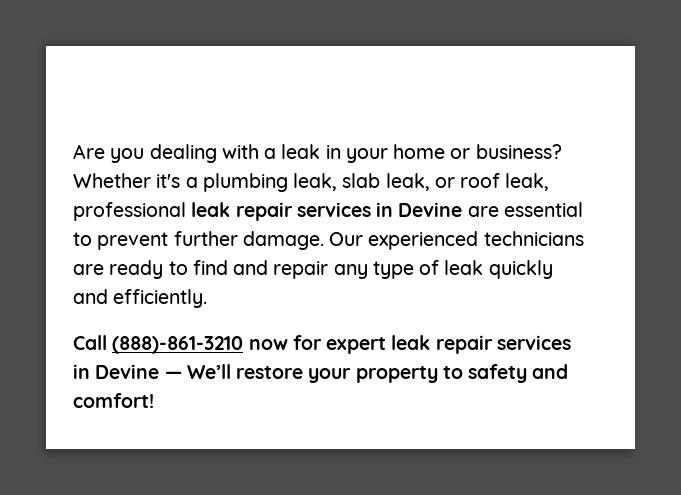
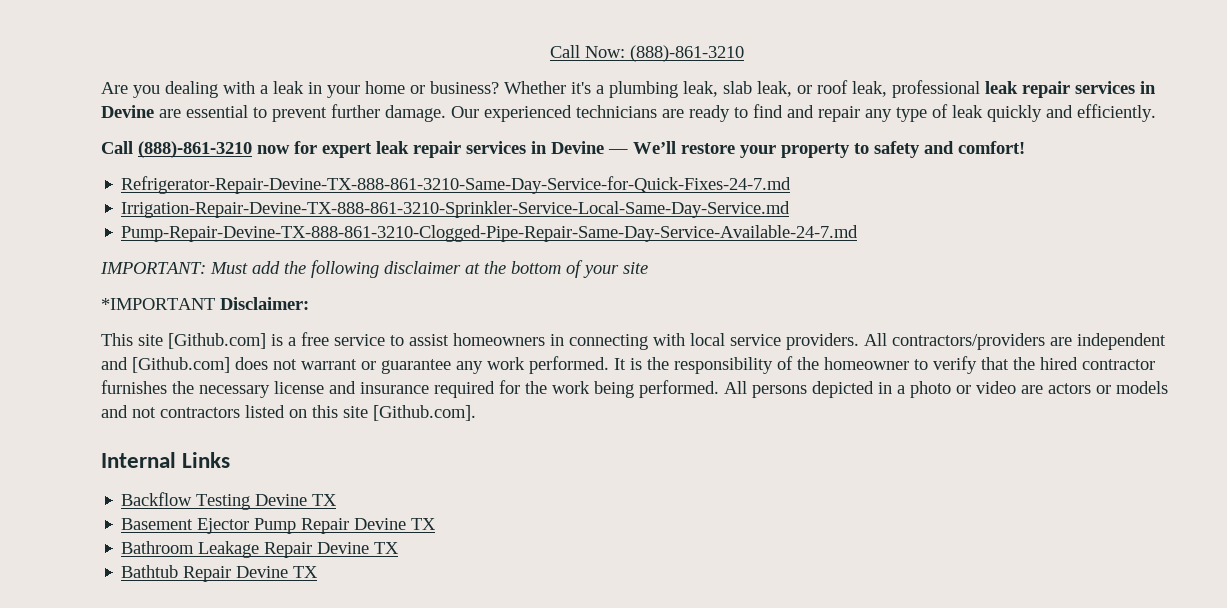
(73, 151) none -> [549,45,744,62] Call Now: (888)-861-3210 //
(154, 400) none -> [121,176,792,194] [121,201,791,218] [121,225,859,242] [100,260,648,278] [101,297,309,310] [101,332,1166,350] [101,356,1155,374] [101,380,1168,398] [101,405,476,421] [101,452,231,468] [121,492,338,510] [121,518,437,534] [121,541,400,558] [121,565,319,582] // Refrigerator-Repair-Devine-TX-888-861-3210-Same-Day-Service-for-Quick-Fixes-24-7.md // Irrigation-Repair-Devine-TX-888-861-3210-Sprinkler-Service-Local-Same-Day-Service.md // Pump-Repair-Devine-TX-888-861-3210-Clogged-Pipe-Repair-Same-Day-Service-Available-24-7.md // IMPORTANT: Must add the following disclaimer at the bottom of your site // *IMPORTANT Disclaimer: // This site [Github.com] is a free service to assist homeowners in connecting with local service providers. All contractors/providers are independent and [Github.com] does not warrant or guarantee any work performed. It is the responsibility of the homeowner to verify that the hired contractor furnishes the necessary license and insurance required for the work being performed. All persons depicted in a photo or video are actors or models and not contractors listed on this site [Github.com]. // Internal Links // Backflow Testing Devine TX // Basement Ejector Pump Repair Devine TX // Bathroom Leakage Repair Devine TX // Bathtub Repair Devine TX

